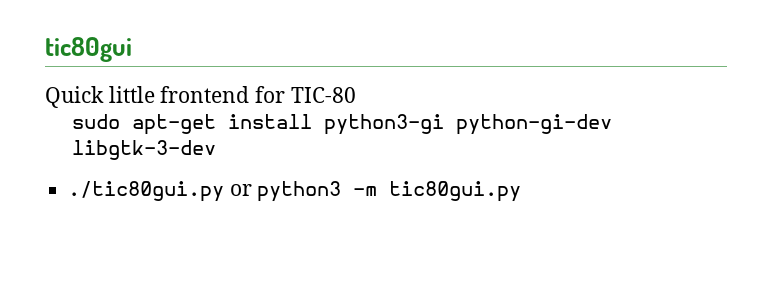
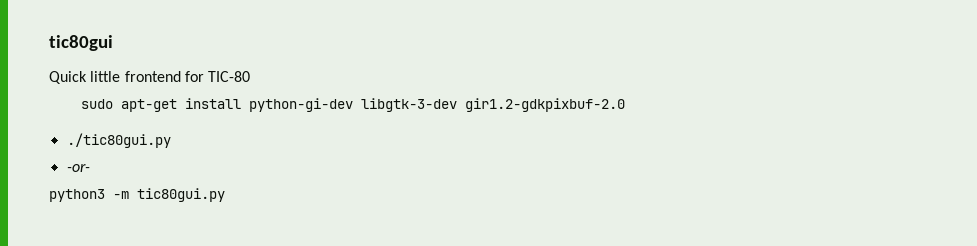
[323,114,444,135] python3-gi -> (241, 103) none
(216, 150) none -> [464,98,625,112] gir1.2-gdkpixbuf-2.0
[229,184,252,196] or -> [66,164,90,172] // -or- //

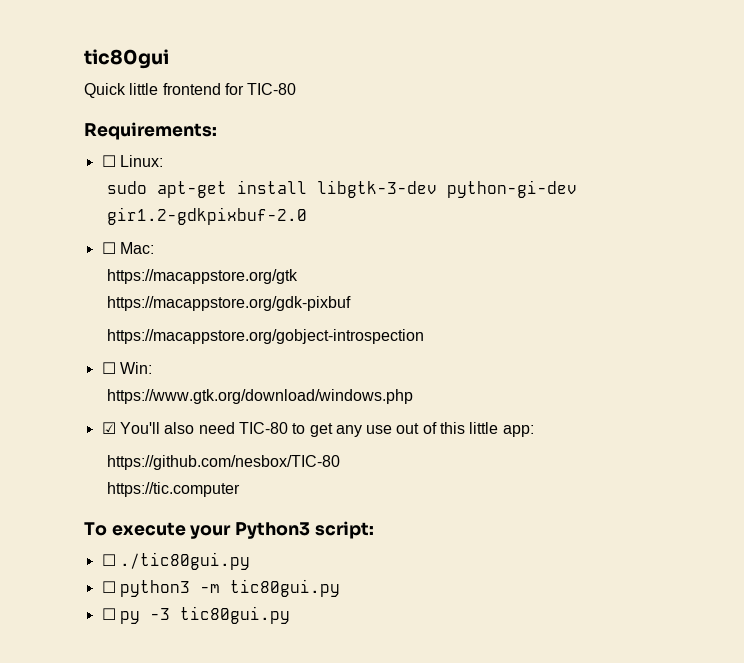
(251, 76) none -> [84,122,217,140] [101,155,163,167] // Requirements: // ☐ Linux:
[248,98,457,112] python-gi-dev libgtk-3-dev -> [317,180,578,198] libgtk-3-dev python-gi-dev
(625, 105) none -> [101,242,154,254] [107,269,299,284] [107,296,352,311] [107,329,425,344] [101,362,152,374] [107,389,414,404] [101,422,534,437] [107,455,341,470] [107,482,241,497] [84,521,374,539] [101,554,116,566] ☐ Mac: // https://macappstore.org/gtk // https://macappstore.org/gdk-pixbuf // https://macappstore.org/gobject-introspection // ☐ Win: // https://www.gtk.org/download/windows.php // ☑ You'll also need TIC-80 to get any use out of this little app: // https://github.com/nesbox/TIC-80 // https://tic.computer // To execute your Python3 script: // ☐
[66,164,90,172] -or- // -> [101,581,116,593] ☐
(225, 195) none -> [101,606,290,624] // ☐ py -3 tic80gui.py

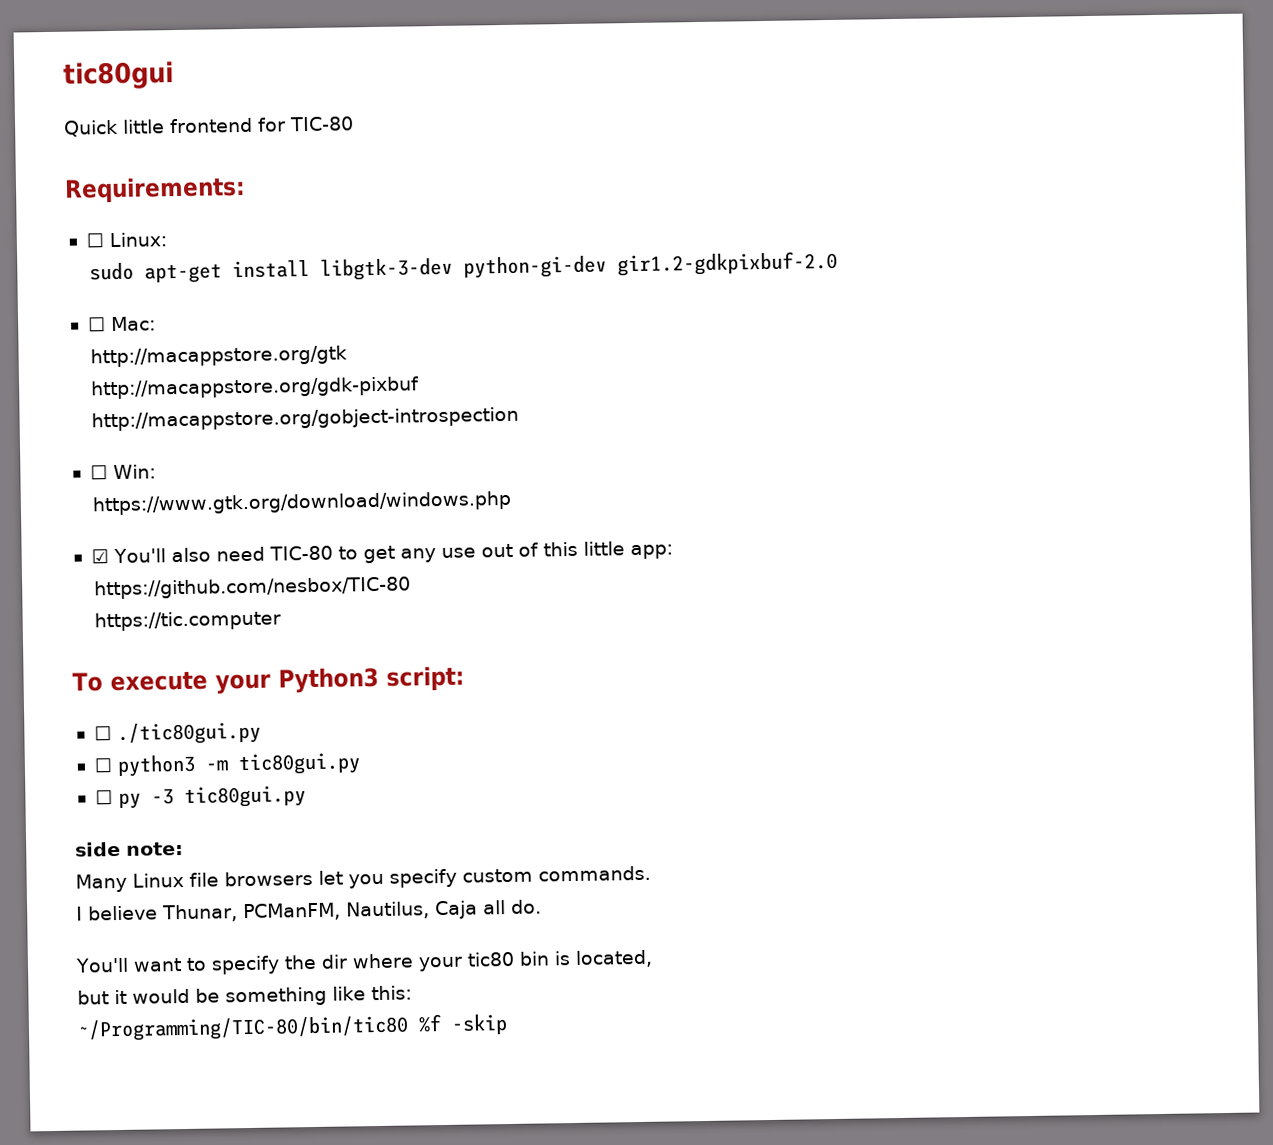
[107,269,299,284] [107,296,352,311] [107,329,425,344] https://macappstore.org/gtk // https://macappstore.org/gdk-pixbuf // https://macappstore.org/gobject-introspection -> [89,345,347,368] [90,376,420,400] [90,406,519,432] http://macappstore.org/gtk // http://macappstore.org/gdk-pixbuf // http://macappstore.org/gobject-introspection
(290, 615) none -> [75,841,184,857] [75,865,651,893] [76,899,542,923] [75,949,653,975] [77,985,412,1007] [77,1014,508,1042] // side note: // Many Linux file browsers let you specify custom commands. // I believe Thunar, PCManFM, Nautilus, Caja all do. // You'll want to specify the dir where your tic80 bin is located, // but it would be something like this: // ~/Programming/TIC-80/bin/tic80 %f -skip

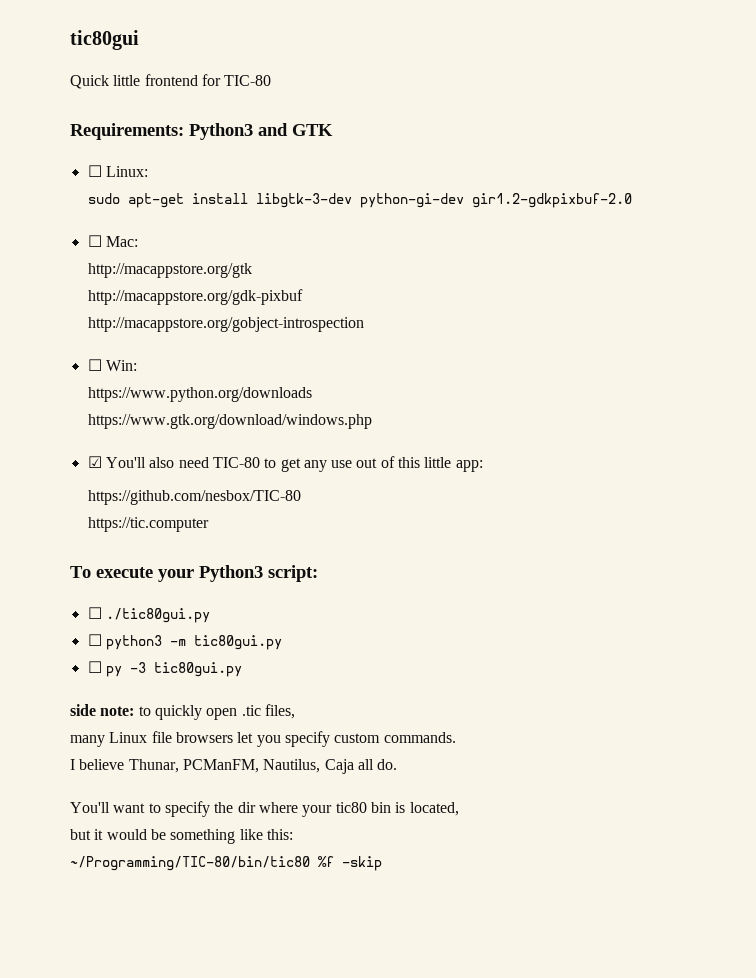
(246, 189) none -> [189,123,333,140] Python3 and GTK
(156, 472) none -> [87,387,312,402] // https://www.python.org/downloads
[75,873,127,893] // Many -> [138,704,295,720] [70,735,105,747] to quickly open .tic files, // many

